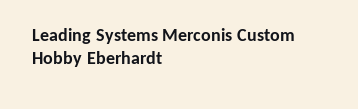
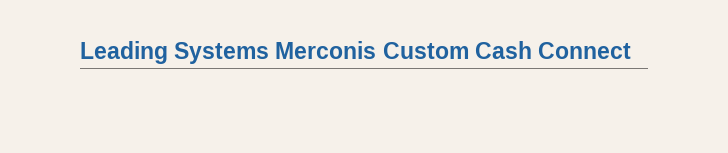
[32,51,162,67] Hobby Eberhardt -> [474,41,632,59] Cash Connect

